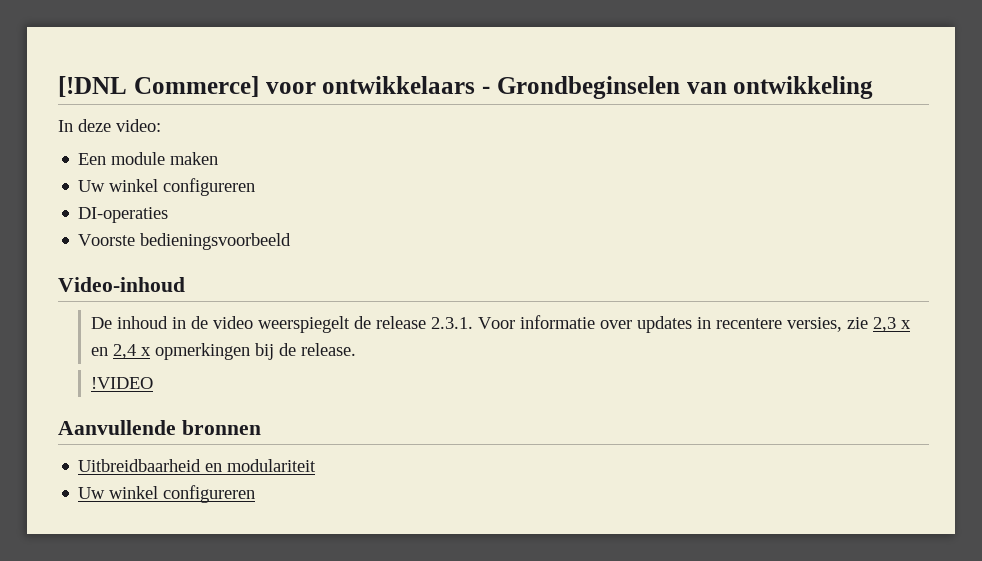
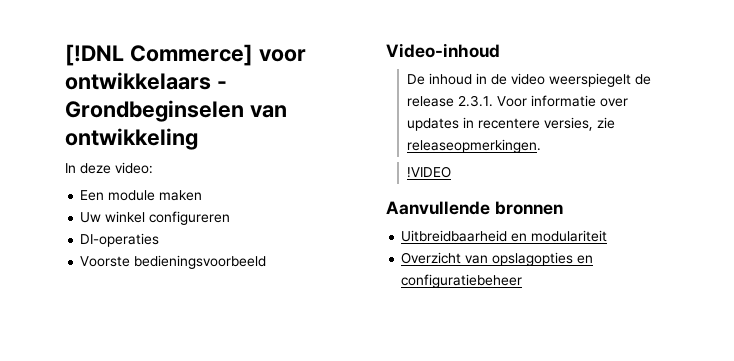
[873,317,912,332] [91,343,357,360] 2,3 x en 2,4 x opmerkingen bij de release. -> [406,139,541,153] releaseopmerkingen.
[78,485,256,503] Uw winkel configureren -> [401,252,594,266] [401,274,523,288] Overzicht van opslagopties en configuratiebeheer

